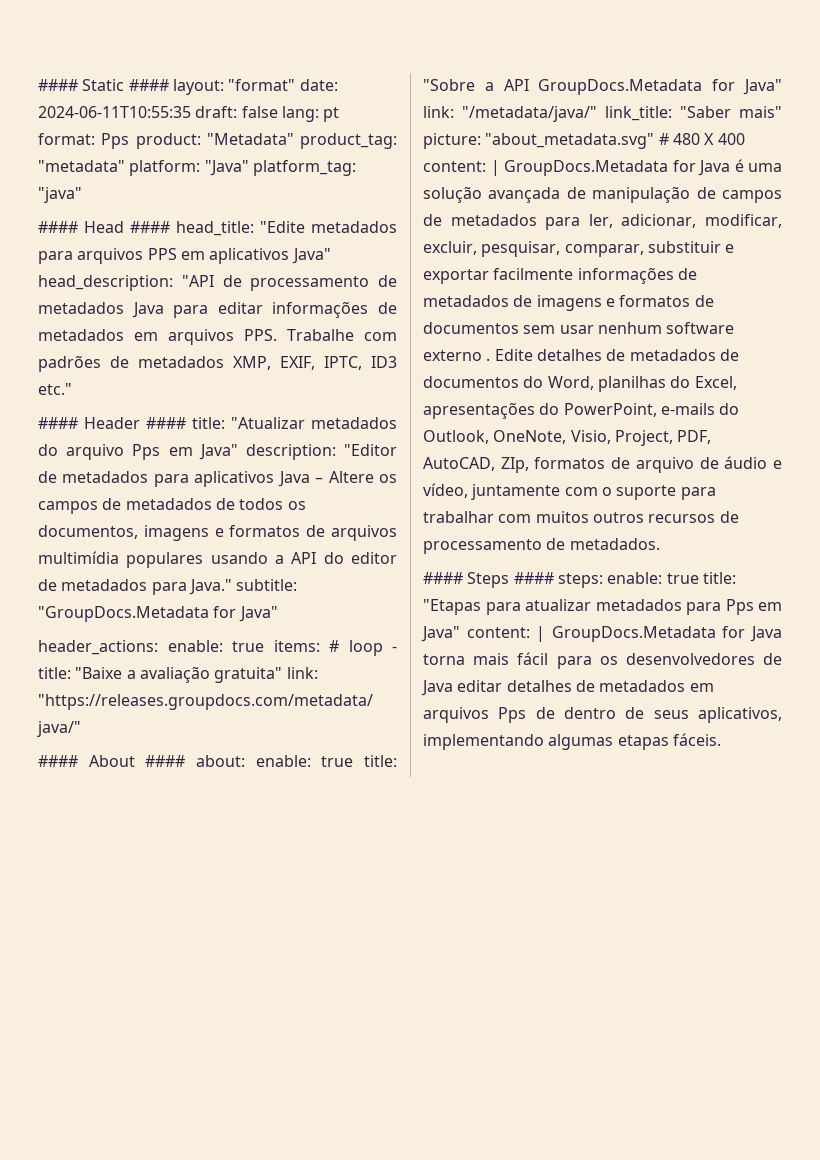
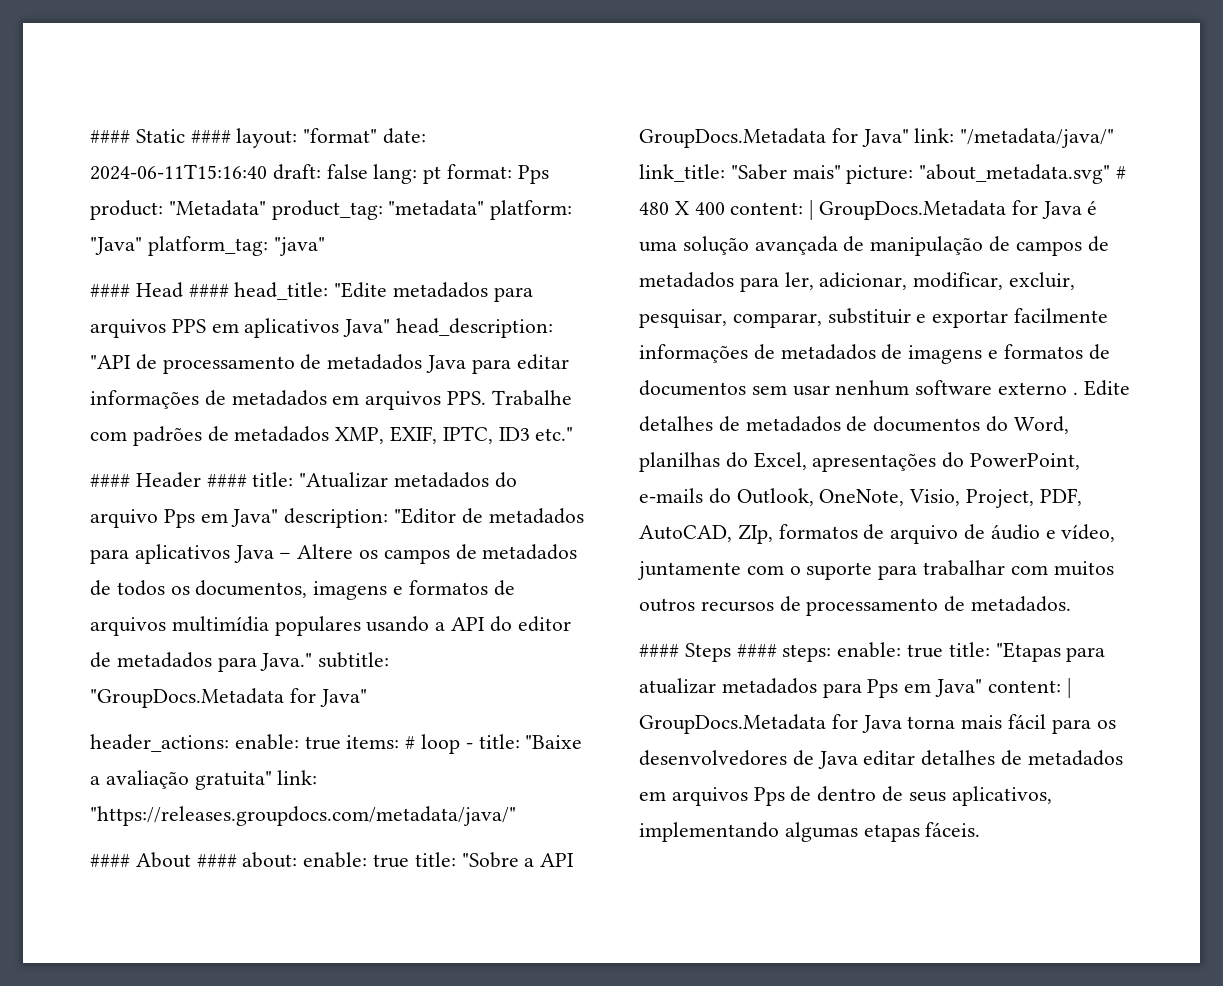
[38,106,191,118] 2024-06-11T10:55:35 -> [90,164,267,180] 2024-06-11T15:16:40

